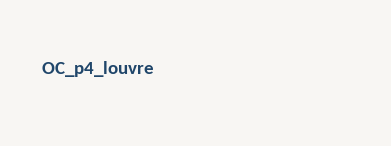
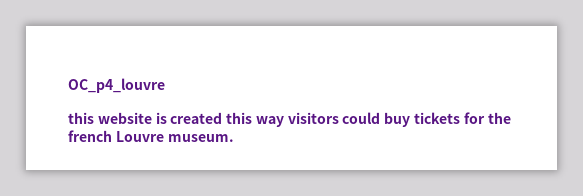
(154, 69) none -> [68,112,511,127] [68,130,234,142] // this website is created this way visitors could buy tickets for the french Louvre museum.

